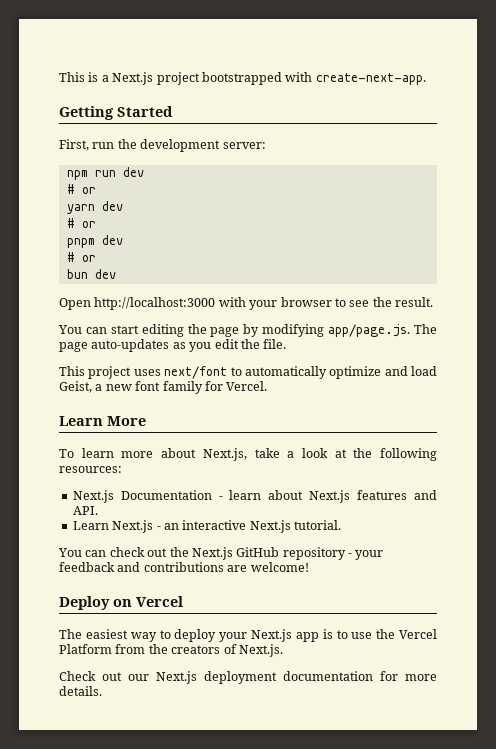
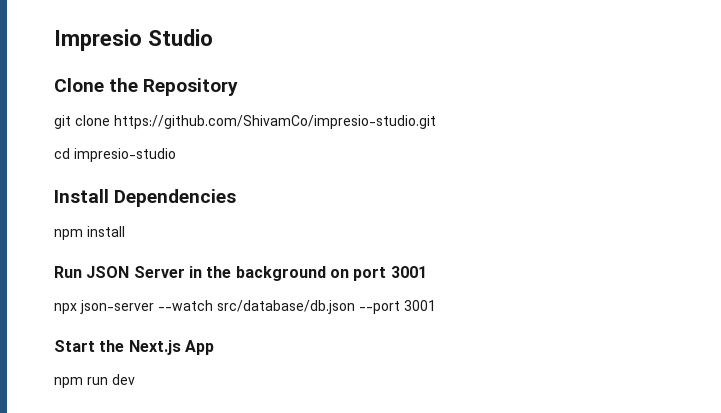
[59,72,426,85] [59,106,173,120] [59,139,266,152] [66,167,144,180] [66,184,96,194] [66,201,123,214] [66,218,96,228] [66,235,123,248] [66,252,96,262] [66,269,116,279] [59,297,433,310] [58,324,437,337] [59,339,287,352] [59,366,437,379] [59,381,268,394] [59,416,146,426] [59,448,437,461] [59,466,122,473] [72,490,437,503] [72,506,98,515] [72,520,341,533] [58,547,384,560] [59,562,309,572] [59,596,183,610] [59,629,437,642] [59,644,283,657] [59,671,437,684] [59,686,102,696] This is a Next.js project bootstrapped with create-next-app. // Getting Started // First, run the development server: // npm run dev // # or // yarn dev // # or // pnpm dev // # or // bun dev // Open http://localhost:3000 with your browser to see the result. // You can start editing the page by modifying app/page.js. The page auto-updates as you edit the file. // This project uses next/font to automatically optimize and load Geist, a new font family for Vercel. // Learn More // To learn more about Next.js, take a look at the following resources: // Next.js Documentation - learn about Next.js features and API. // Learn Next.js - an interactive Next.js tutorial. // You can check out the Next.js GitHub repository - your feedback and contributions are welcome! // Deploy on Vercel // The easiest way to deploy your Next.js app is to use the Vercel Platform from the creators of Next.js. // Check out our Next.js deployment documentation for more details. -> [54,29,213,51] [54,78,239,96] [54,115,436,129] [54,148,176,162] [54,189,237,207] [54,226,125,240] [54,266,427,281] [54,300,436,314] [54,340,214,355] [54,374,135,388] Impresio Studio // Clone the Repository // git clone https://github.com/ShivamCo/impresio-studio.git // cd impresio-studio // Install Dependencies // npm install // Run JSON Server in the background on port 3001 // npx json-server --watch src/database/db.json --port 3001 // Start the Next.js App // npm run dev

